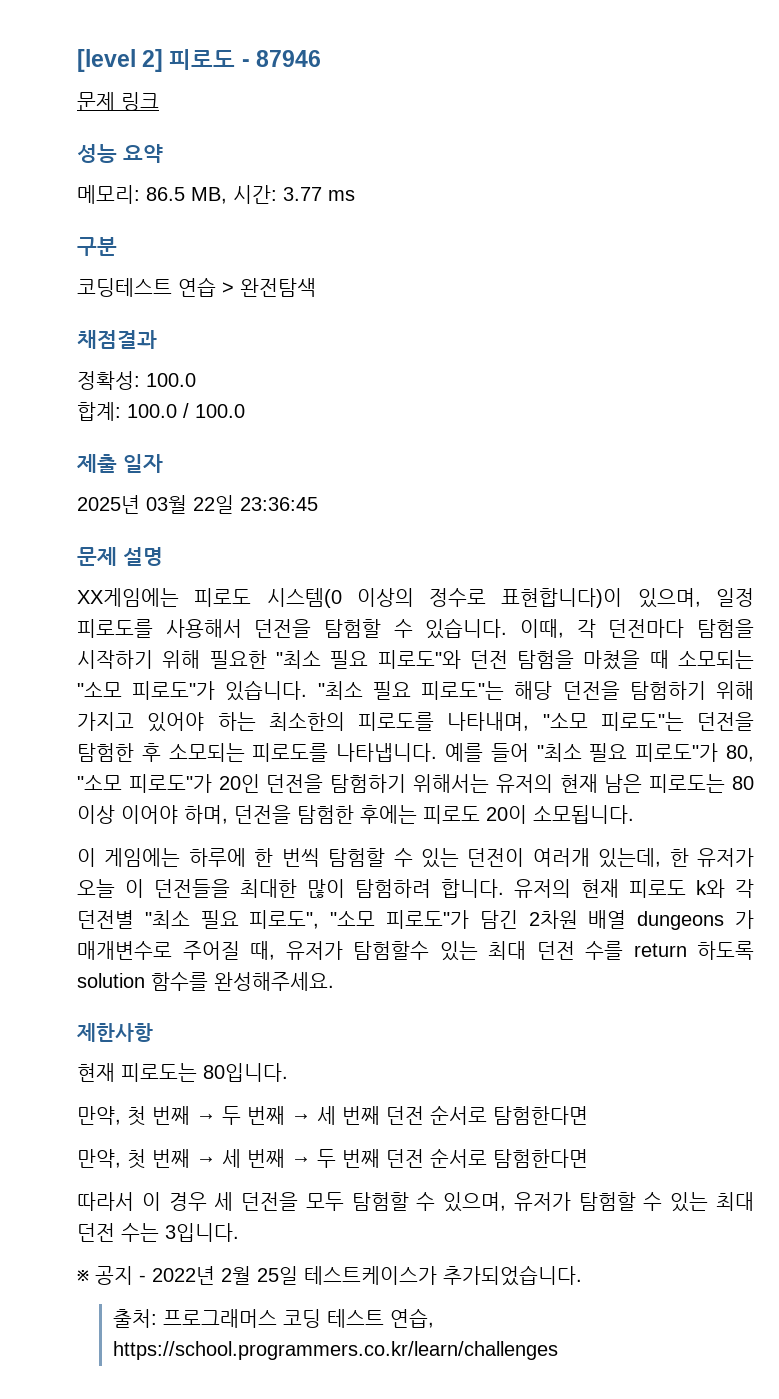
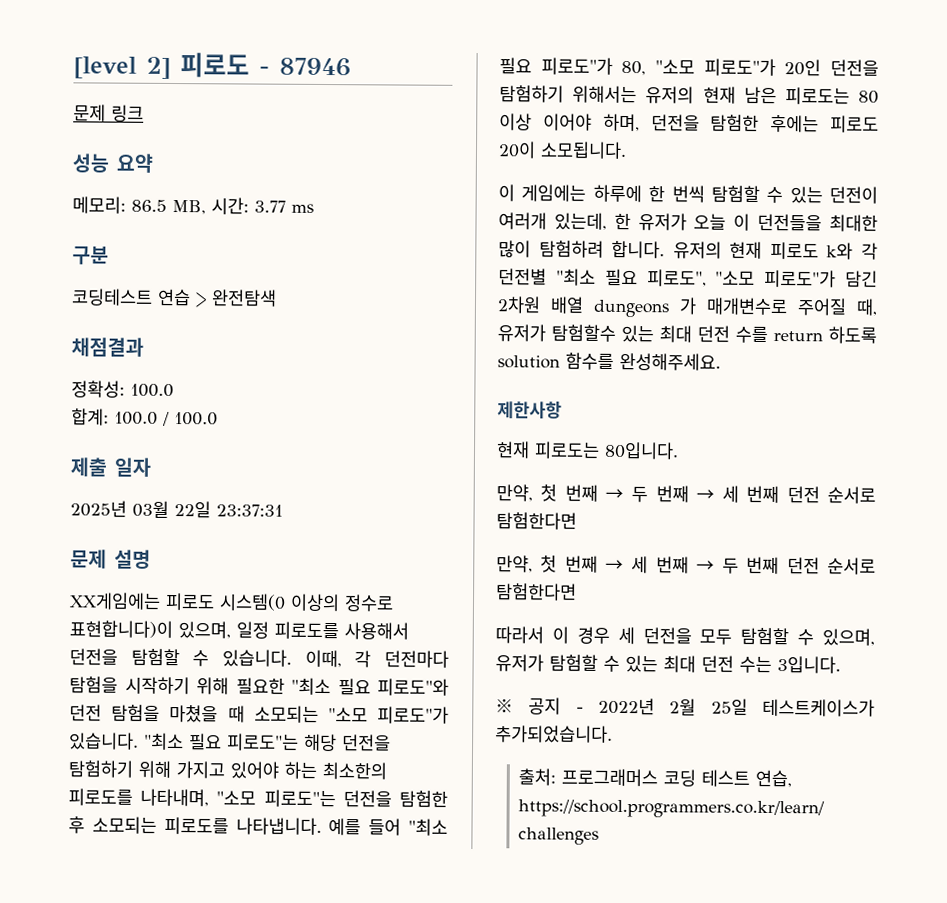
[240,497,318,511] 23:36:45 -> [216,504,283,517] 23:37:31

